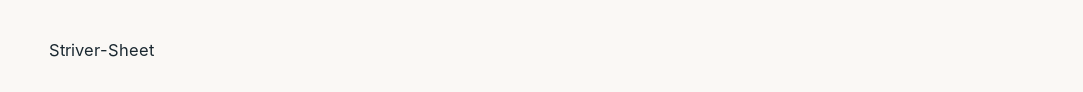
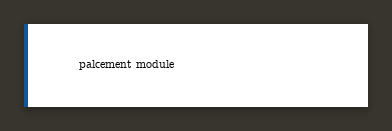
[49,43,155,57] Striver-Sheet -> [79,60,174,70] palcement module

